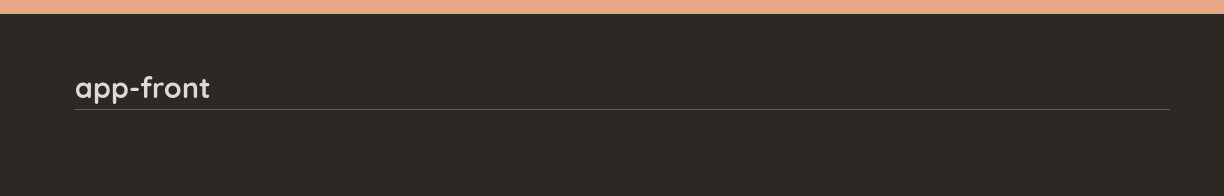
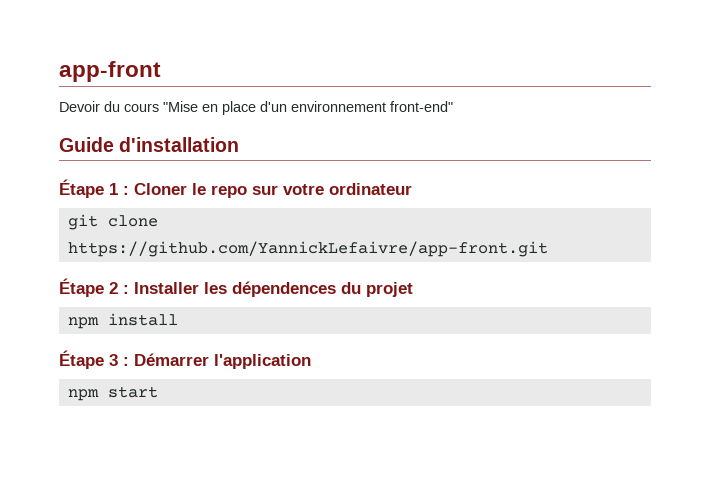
(211, 90) none -> [59,101,453,115] [59,137,240,152] [59,179,412,198] [67,214,158,230] [67,241,548,257] [59,278,413,297] [67,313,178,329] [59,350,311,369] [67,386,158,401] // Devoir du cours "Mise en place d'un environnement front-end" // Guide d'installation // Étape 1 : Cloner le repo sur votre ordinateur // git clone https://github.com/YannickLefaivre/app-front.git // Étape 2 : Installer les dépendences du projet // npm install // Étape 3 : Démarrer l'application // npm start

